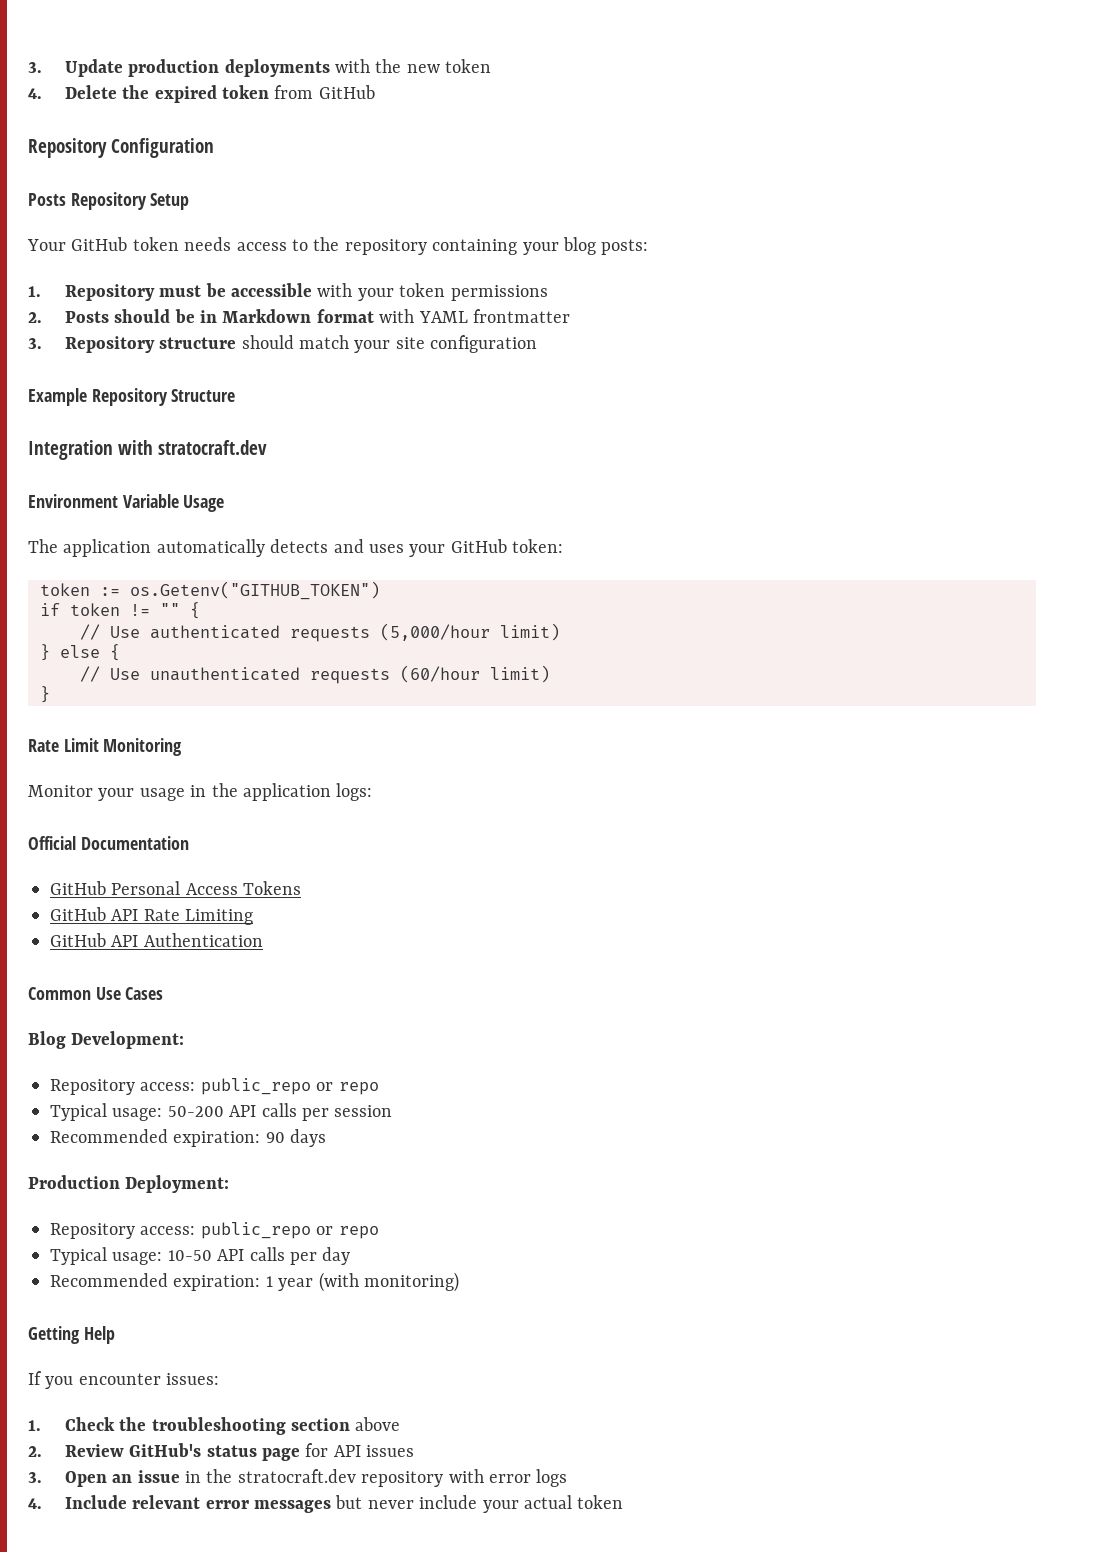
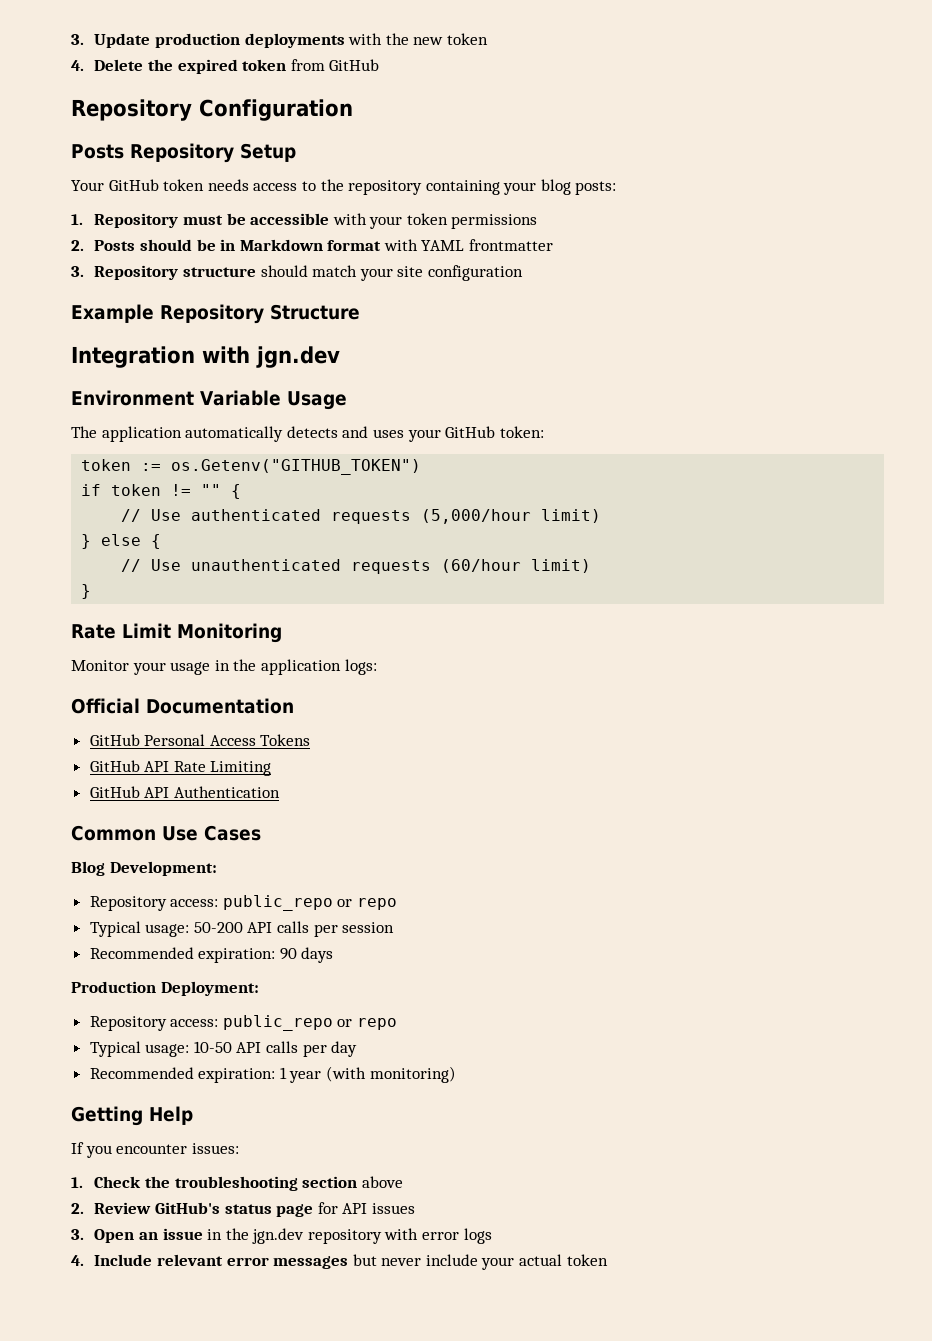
[158,440,267,455] stratocraft.dev -> [256,346,340,368] jgn.dev
[237,1469,356,1483] stratocraft.dev -> [252,1228,305,1244] jgn.dev

